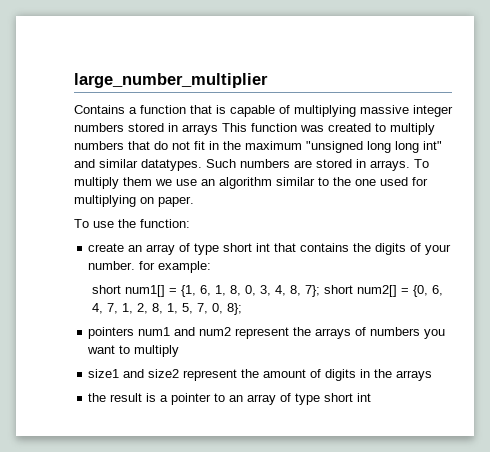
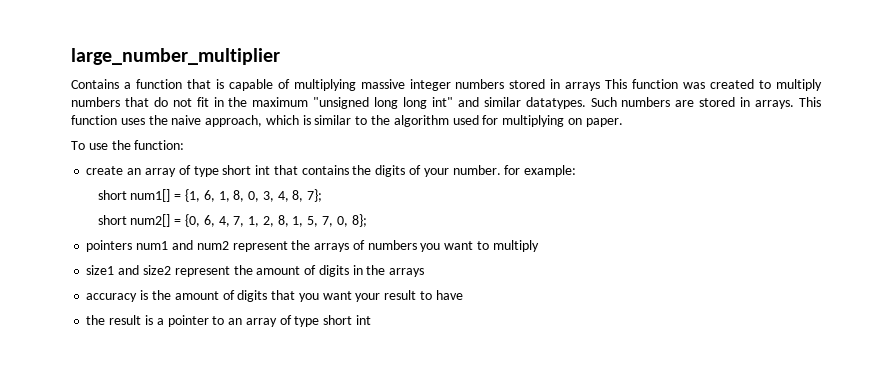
[414,159,429,168] [74,177,272,189] To multiply them we use an algorithm -> [799,97,822,107] [71,115,311,127] This function uses the naive approach, which is
[355,179,376,186] one -> [393,115,449,127] algorithm
(321, 291) none -> (323, 195) //
(433, 375) none -> [86,290,463,302] // accuracy is the amount of digits that you want your result to have

